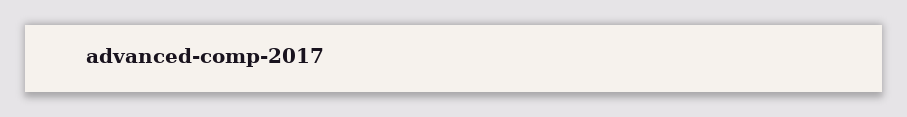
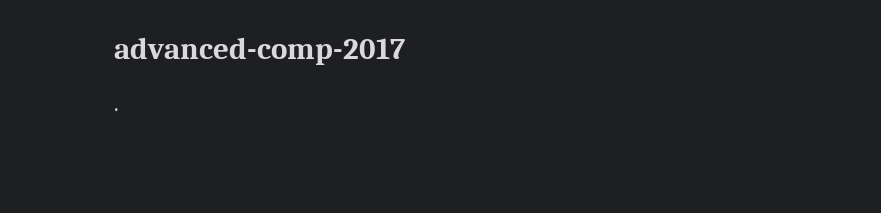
(324, 57) none -> [114,108,119,111] // .

